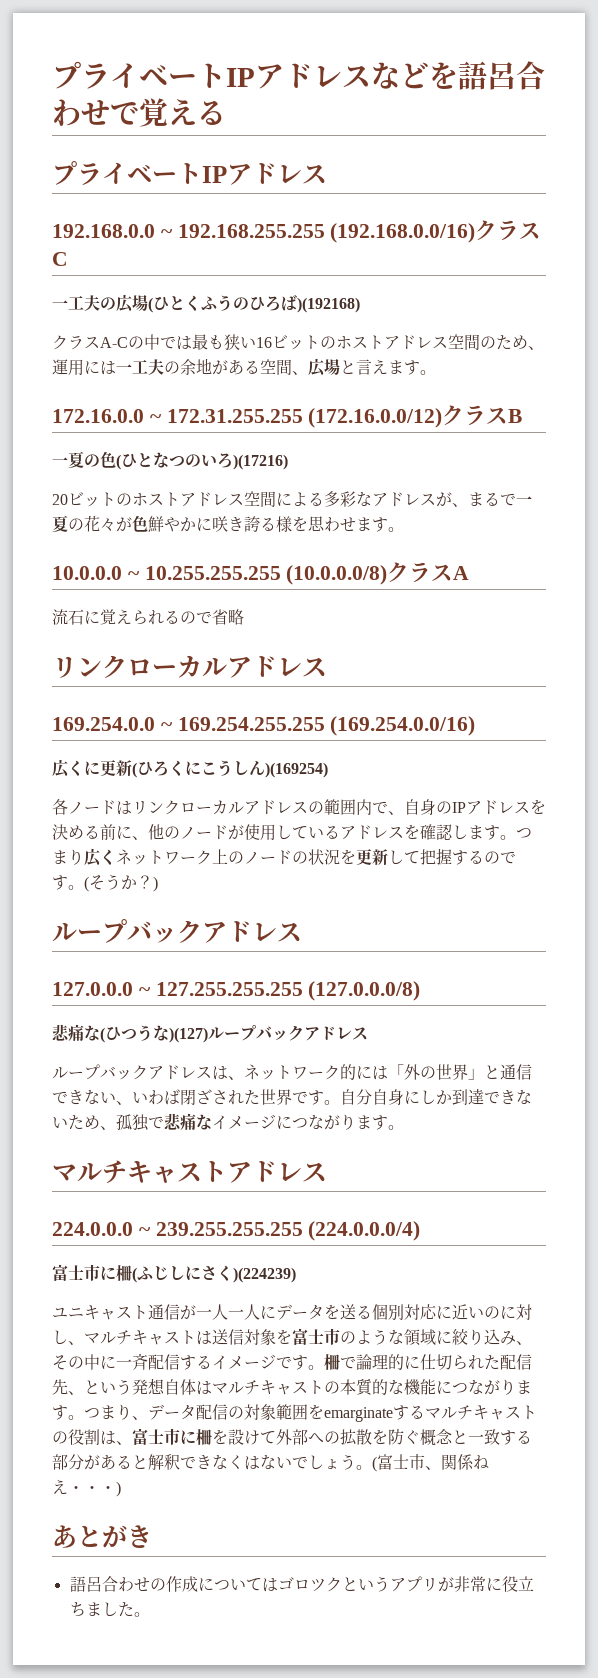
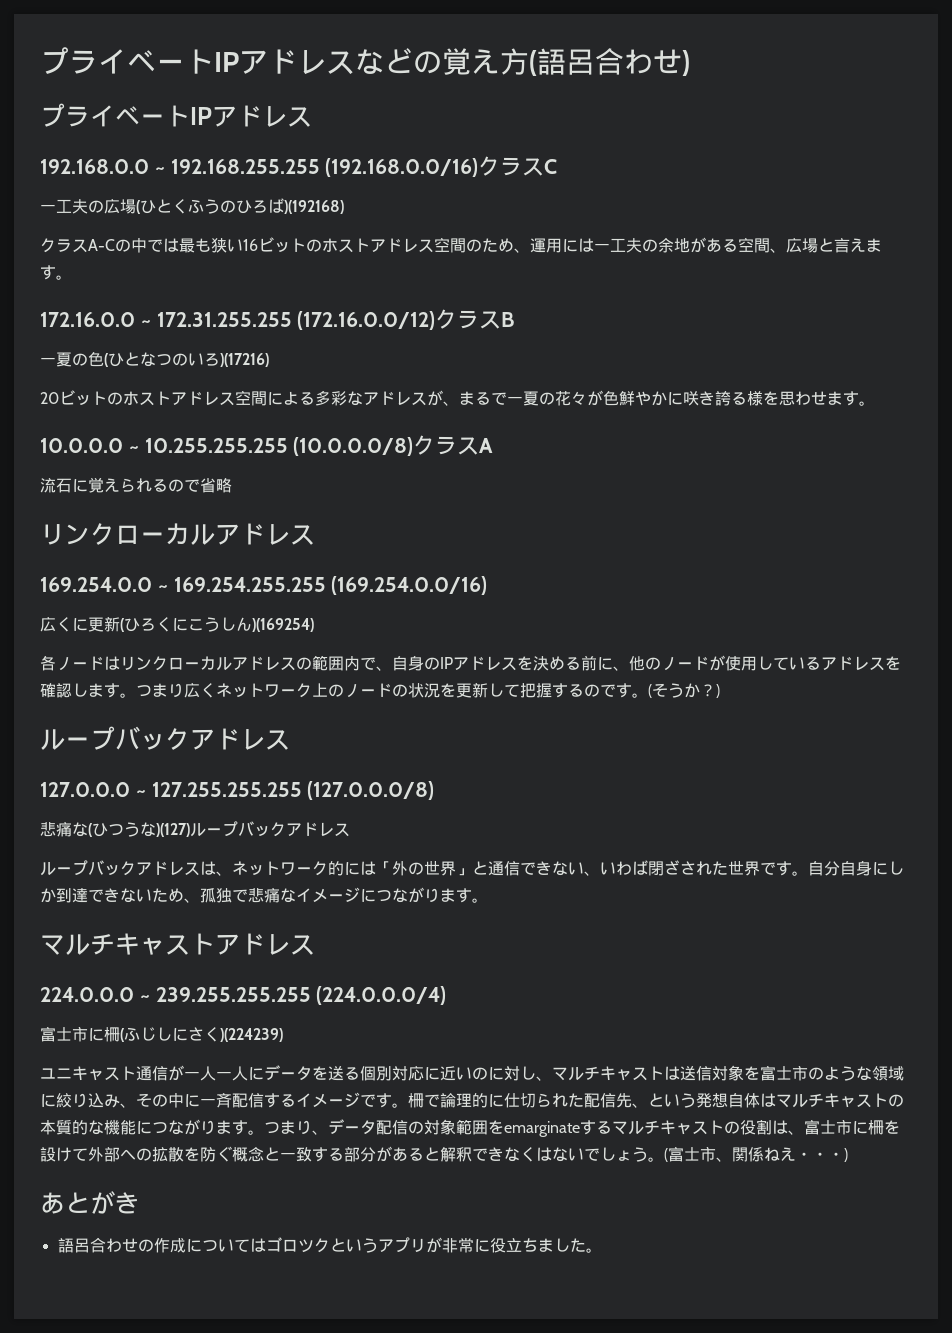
[429,61,545,90] [52,98,226,127] を語呂合わせで覚える -> [413,48,690,76] の覚え方(語呂合わせ)

